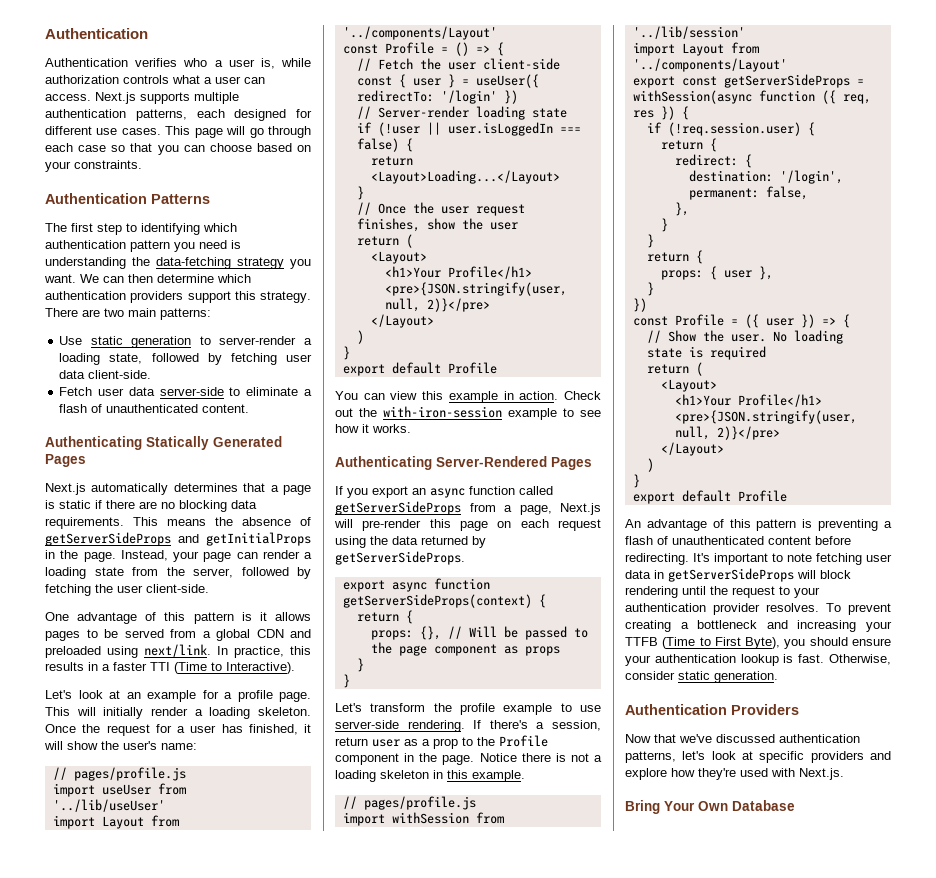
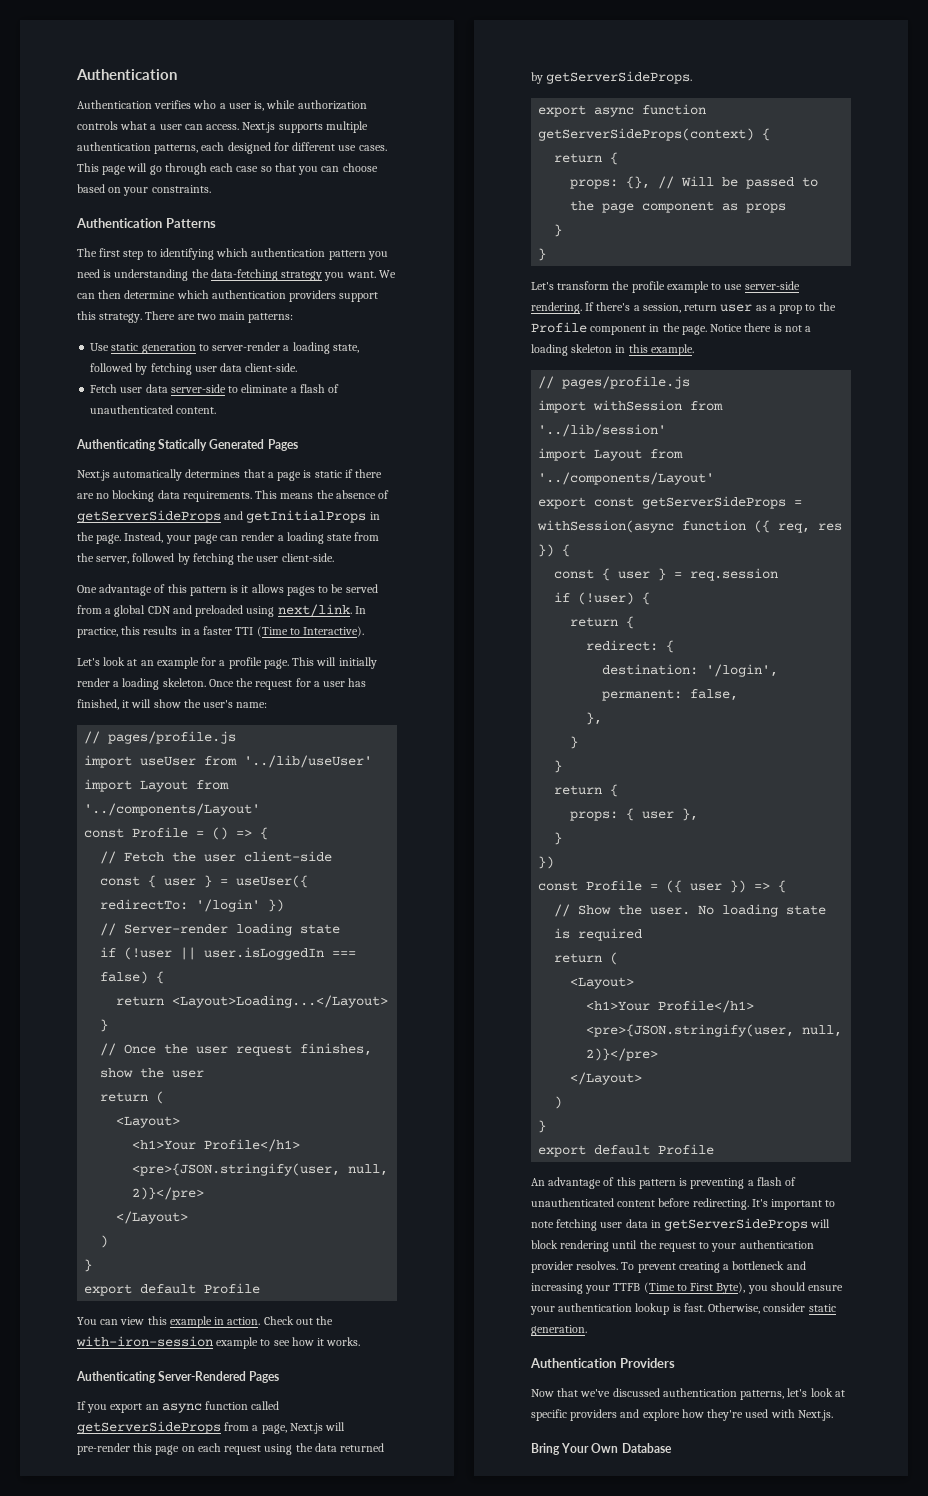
[646,122,801,136] // if (!req.session.user) -> [554,568,779,581] [554,592,635,605] // const { user } = req.session // if (!user)

